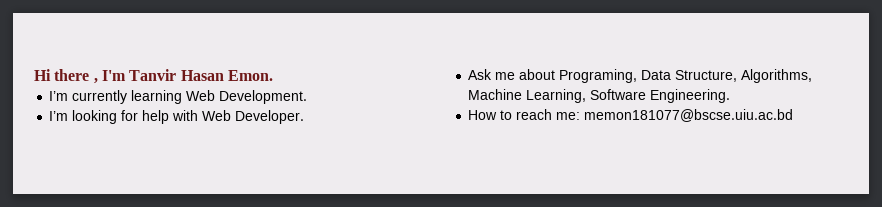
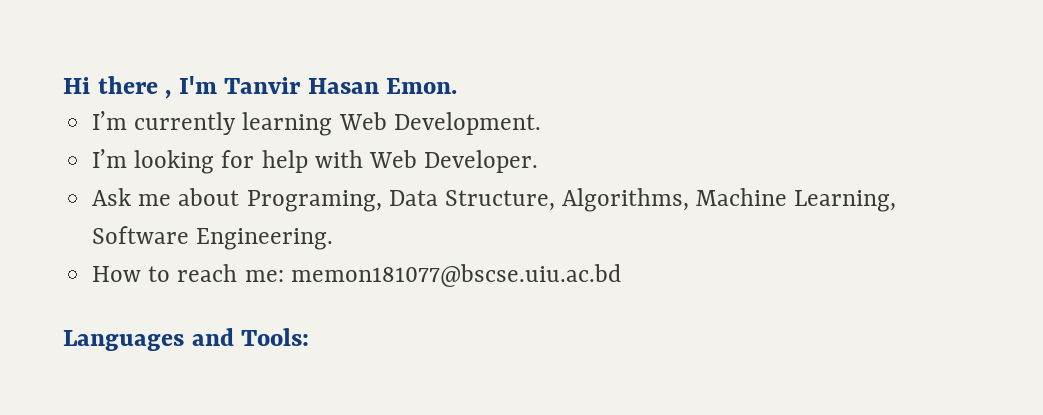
(794, 115) none -> [63,328,310,351] // Languages and Tools:

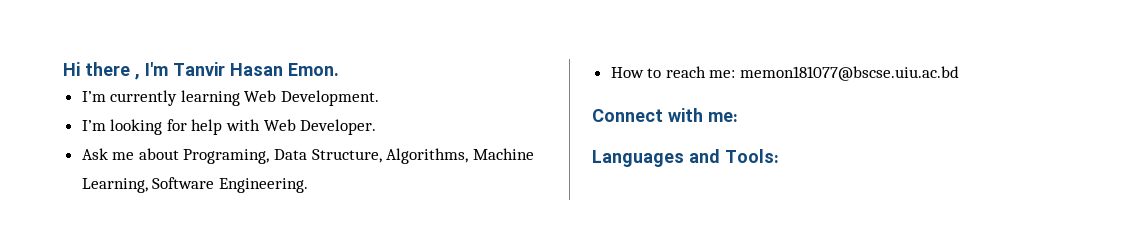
(621, 275) none -> [592,108,738,122] // Connect with me:

